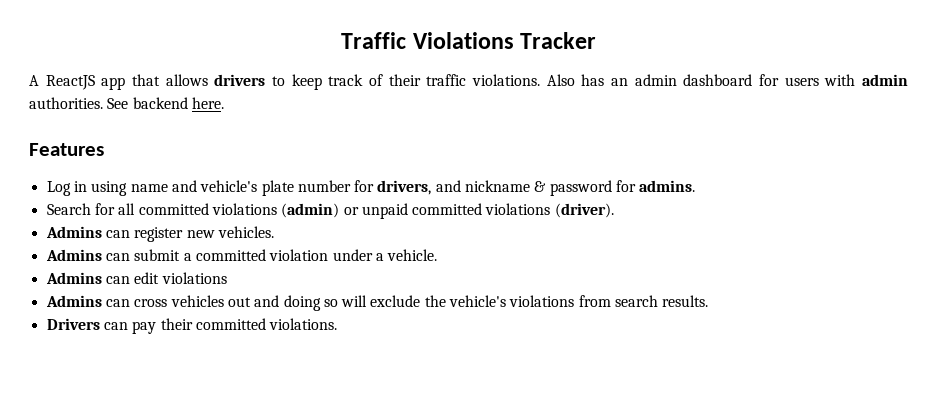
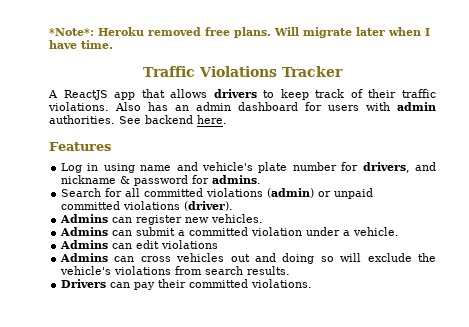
(341, 40) none -> [49,27,430,38] [49,40,113,49] *Note*: Heroku removed free plans. Will migrate later when I have time. //

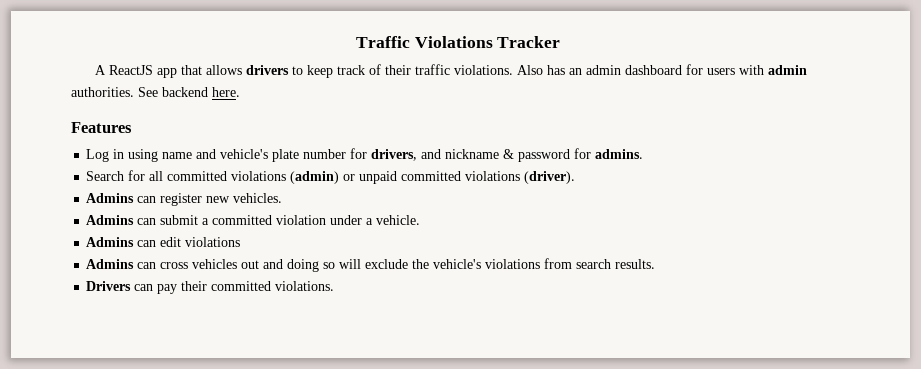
[49,27,430,38] [49,40,113,49] *Note*: Heroku removed free plans. Will migrate later when I have time. // -> (355, 42) none

